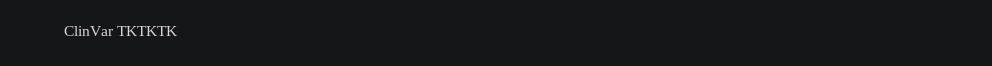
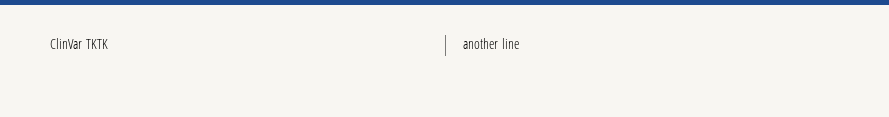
[117,26,179,36] TKTKTK -> [85,39,108,49] [463,38,519,49] TKTK // another line

